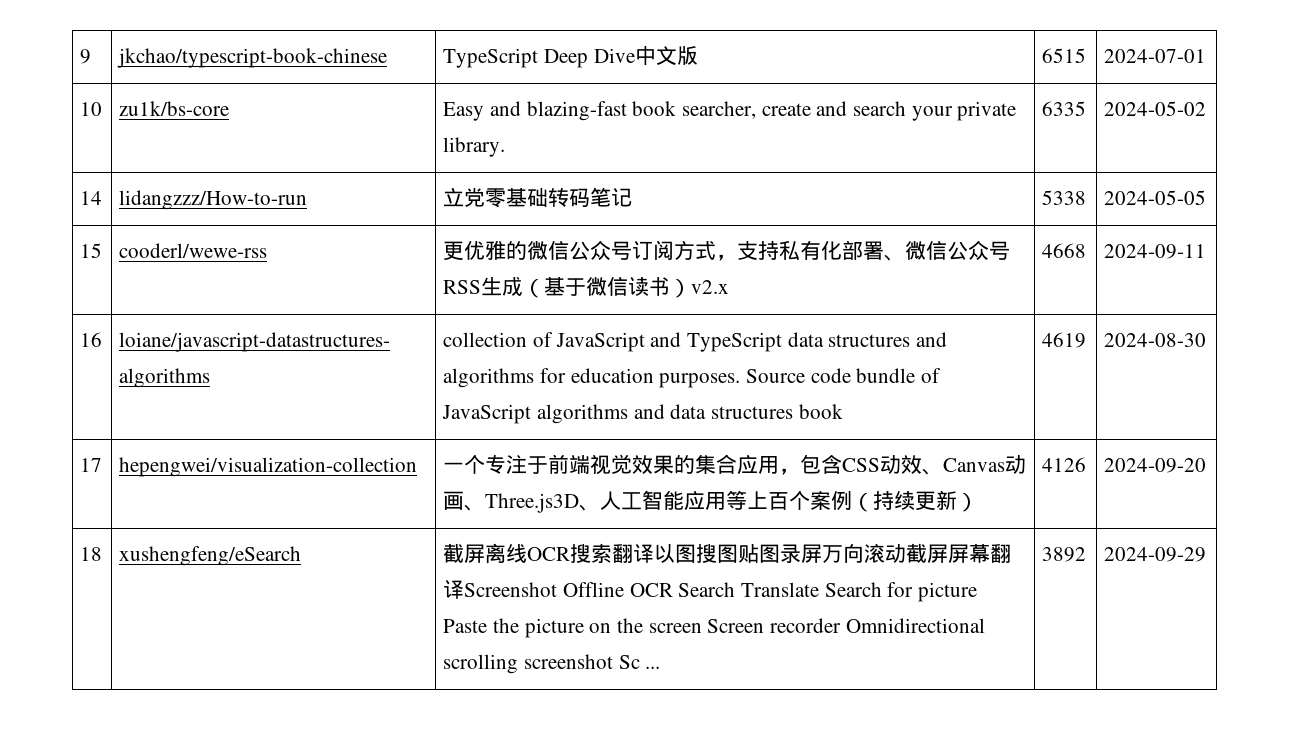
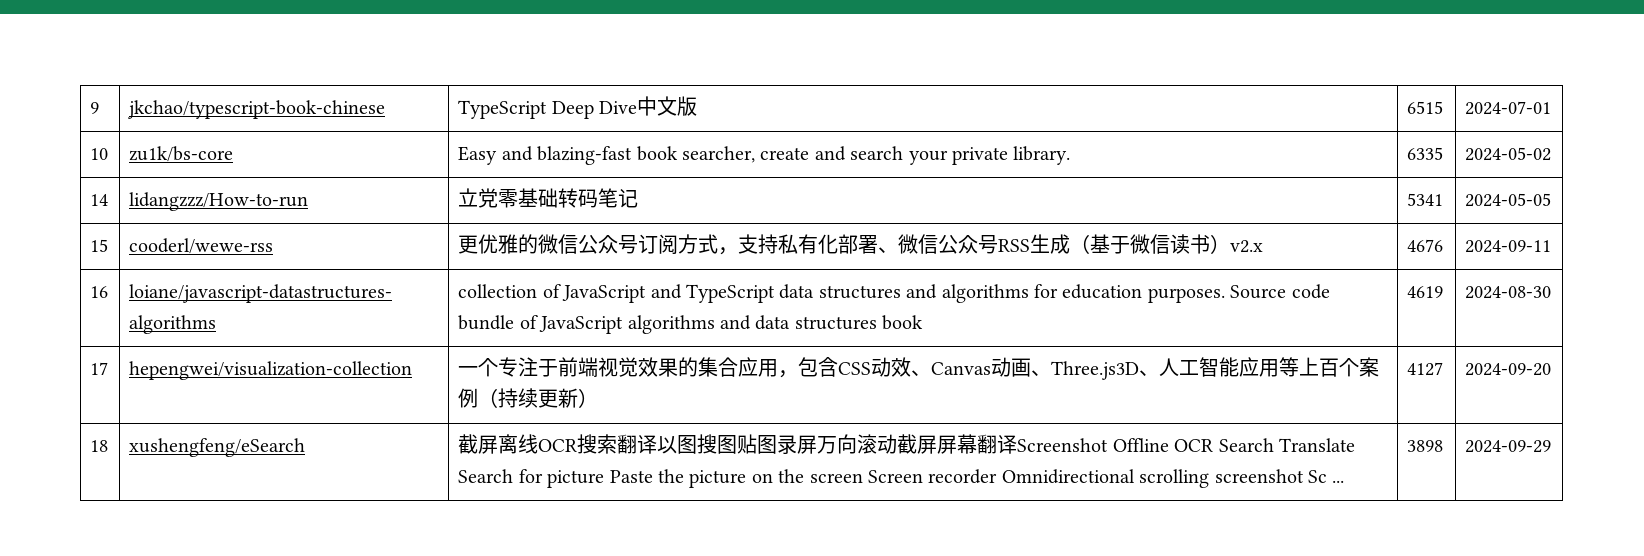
[1042,190,1087,205] 5338 -> [1407,193,1444,206] 5341
[1042,243,1087,258] 4668 -> [1407,239,1444,252] 4676
[1042,457,1087,472] 4126 -> [1407,362,1444,376] 4127
[1042,547,1087,562] 3892 -> [1407,440,1444,452] 3898

